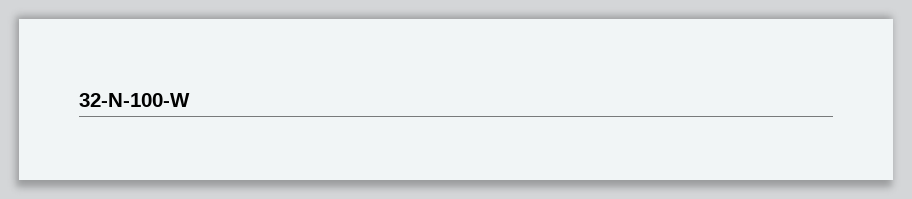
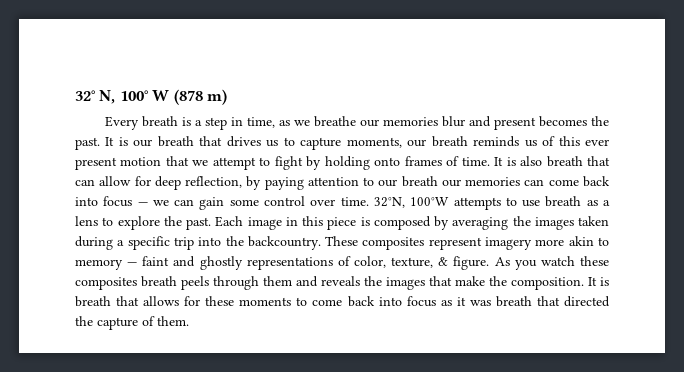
[79,93,190,107] 32-N-100-W -> [75,89,228,105] [104,116,610,130] [75,136,610,150] [75,156,611,170] [75,176,610,190] [75,196,611,210] [75,216,609,230] [75,236,610,250] [75,256,610,270] [75,276,609,290] [75,296,610,307] [75,316,189,330] 32° N, 100° W (878 m) // Every breath is a step in time, as we breathe our memories blur and present becomes the past. It is our breath that drives us to capture moments, our breath reminds us of this ever present motion that we attempt to fight by holding onto frames of time. It is also breath that can allow for deep reflection, by paying attention to our breath our memories can come back into focus — we can gain some control over time. 32°N, 100°W attempts to use breath as a lens to explore the past. Each image in this piece is composed by averaging the images taken during a specific trip into the backcountry. These composites represent imagery more akin to memory — faint and ghostly representations of color, texture, & figure. As you watch these composites breath peels through them and reveals the images that make the composition. It is breath that allows for these moments to come back into focus as it was breath that directed the capture of them.

